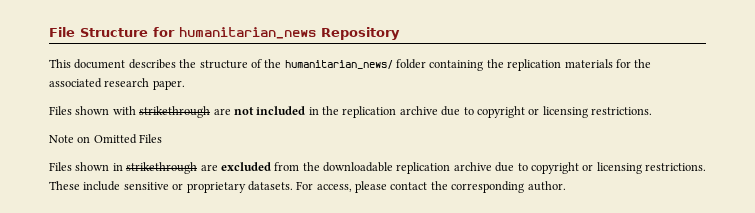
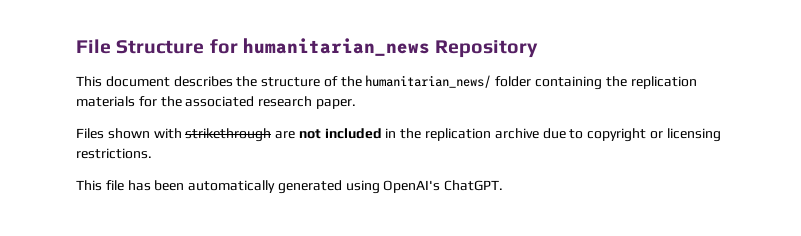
[49,134,163,144] [49,162,706,174] [49,181,566,193] Note on Omitted Files // Files shown in strikethrough are excluded from the downloadable replication archive due to copyright or licensing restrictions. These include sensitive or proprietary datasets. For access, please contact the corresponding author. -> [76,180,504,194] This file has been automatically generated using OpenAI's ChatGPT.

